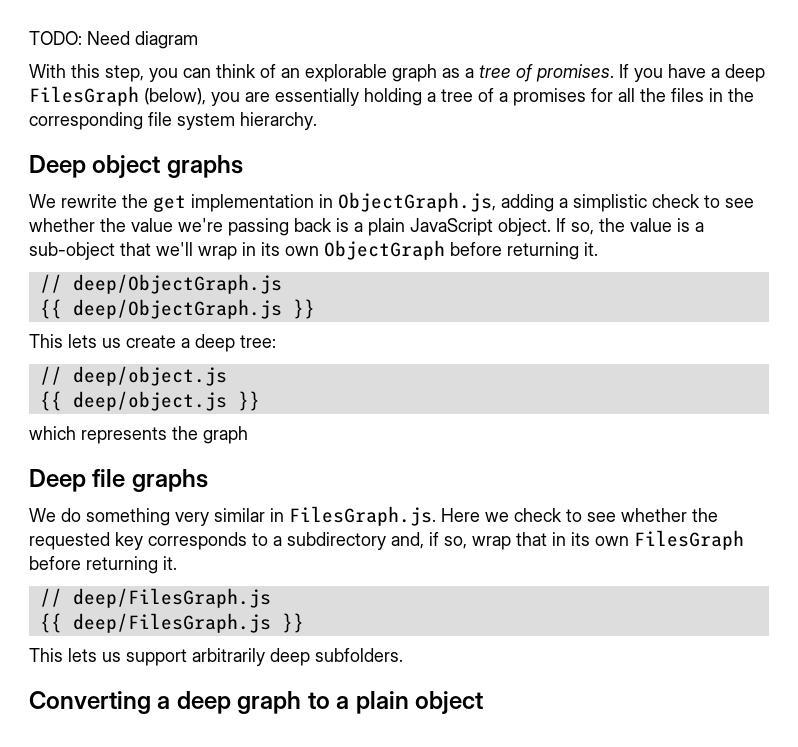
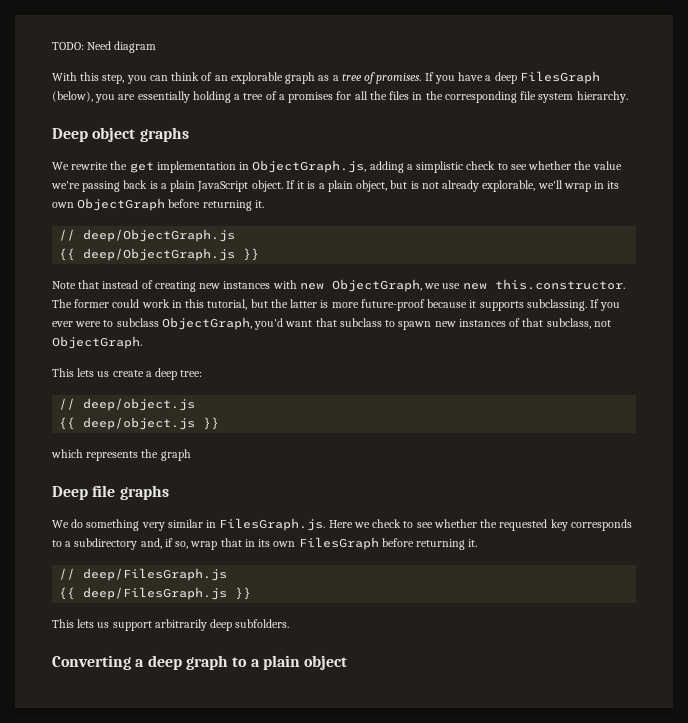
[571,218,704,235] [29,242,151,260] so, the value is a sub-object that -> [297,180,536,192] it is a plain object, but is not already explorable,
(315, 309) none -> [52,279,625,292] [52,299,621,311] [52,317,611,330] [52,336,142,349] // Note that instead of creating new instances with new ObjectGraph, we use new this.constructor. The former could work in this tutorial, but the latter is more future-proof because it supports subclassing. If you ever were to subclass ObjectGraph, you'd want that subclass to spawn new instances of that subclass, not ObjectGraph.

